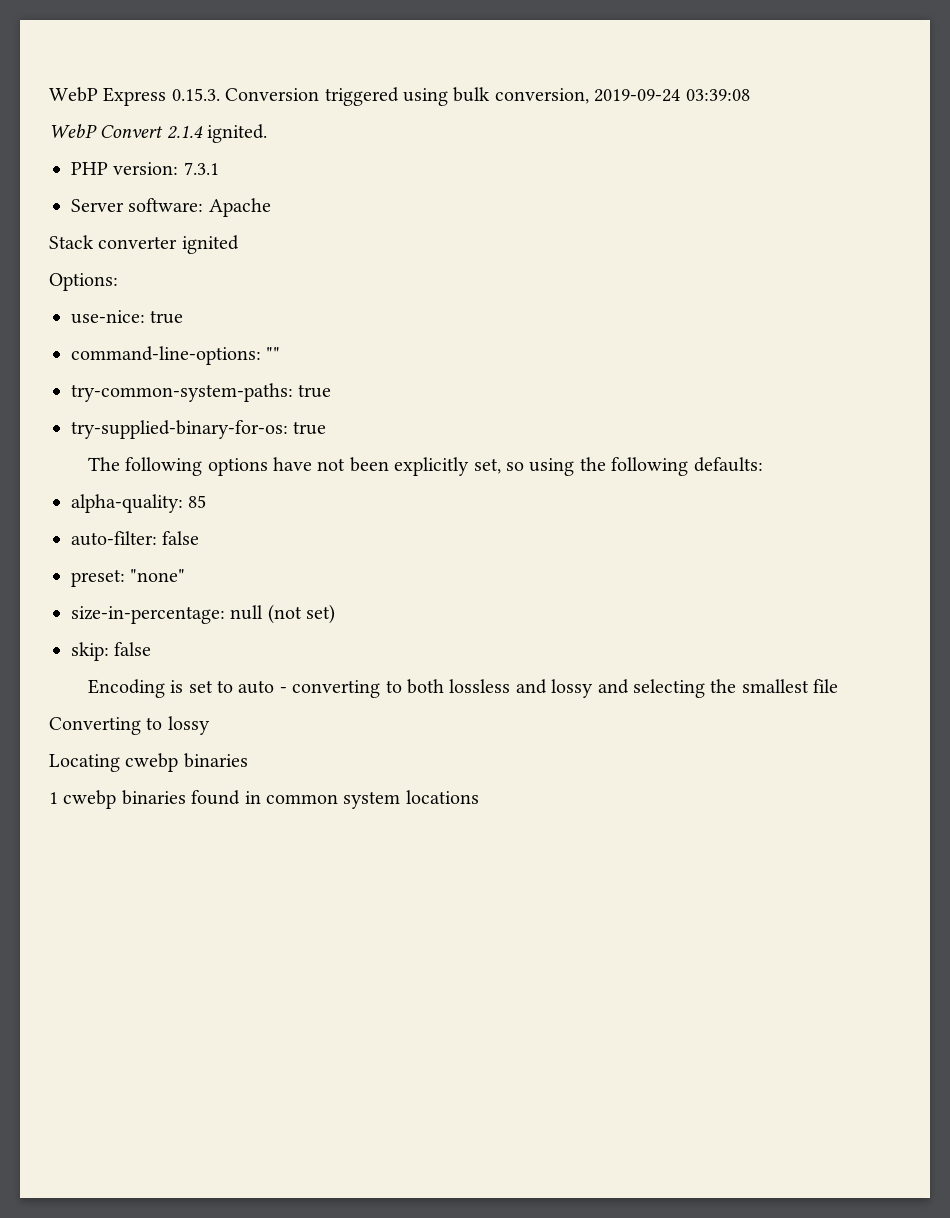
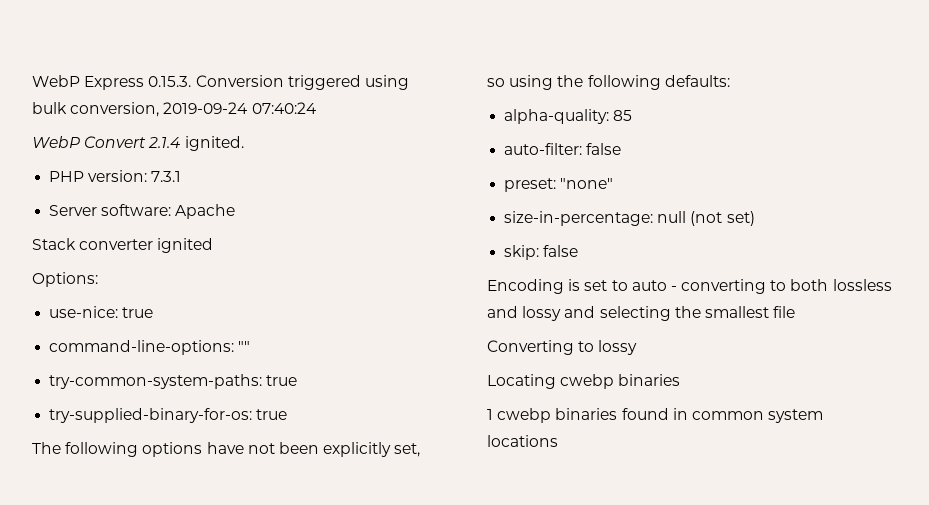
[685,89,750,101] 03:39:08 -> [251,102,317,114] 07:40:24

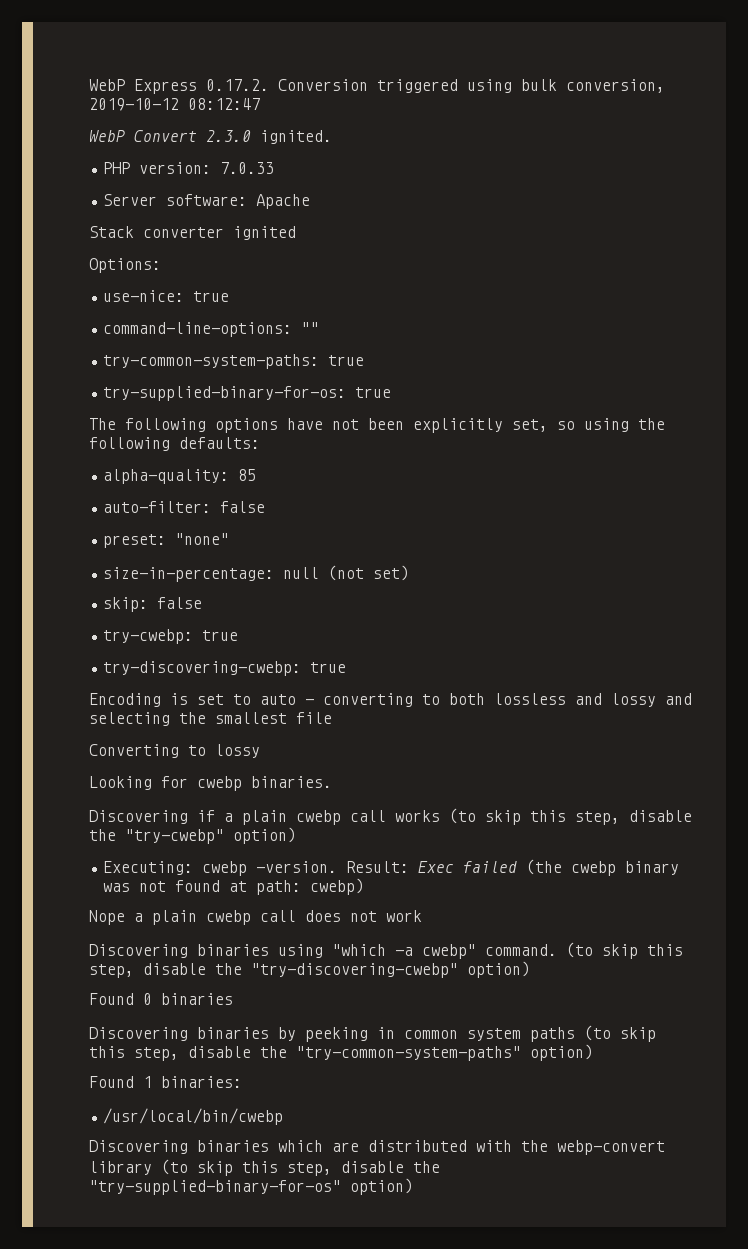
[148,76,192,87] 0.15.3. -> [206,79,269,91] 0.17.2.
[163,102,317,114] 2019-09-24 07:40:24 -> [89,98,260,111] 2019-10-12 08:12:47
[148,137,181,148] 2.1.4 -> [206,130,251,142] 2.3.0
[151,171,182,182] 7.3.1 -> [220,162,275,174] 7.0.33
(579, 251) none -> [103,629,239,644] [103,661,347,676] // try-cwebp: true // try-discovering-cwebp: true
[487,374,681,389] [487,408,824,423] [487,435,558,447] Locating cwebp binaries // 1 cwebp binaries found in common system locations -> [89,776,332,791] [89,808,692,825] [89,827,296,844] [103,859,680,876] [103,878,365,895] [89,910,422,925] [89,942,683,959] [89,961,530,978] [89,993,233,1005] [89,1025,656,1042] [89,1044,593,1061] [89,1076,242,1088] [103,1108,284,1125] [89,1140,665,1155] [89,1159,440,1176] [89,1178,413,1195] Looking for cwebp binaries. // Discovering if a plain cwebp call works (to skip this step, disable the "try-cwebp" option) // Executing: cwebp -version. Result: Exec failed (the cwebp binary was not found at path: cwebp) // Nope a plain cwebp call does not work // Discovering binaries using "which -a cwebp" command. (to skip this step, disable the "try-discovering-cwebp" option) // Found 0 binaries // Discovering binaries by peeking in common system paths (to skip this step, disable the "try-common-system-paths" option) // Found 1 binaries: // /usr/local/bin/cwebp // Discovering binaries which are distributed with the webp-convert library (to skip this step, disable the "try-supplied-binary-for-os" option)

